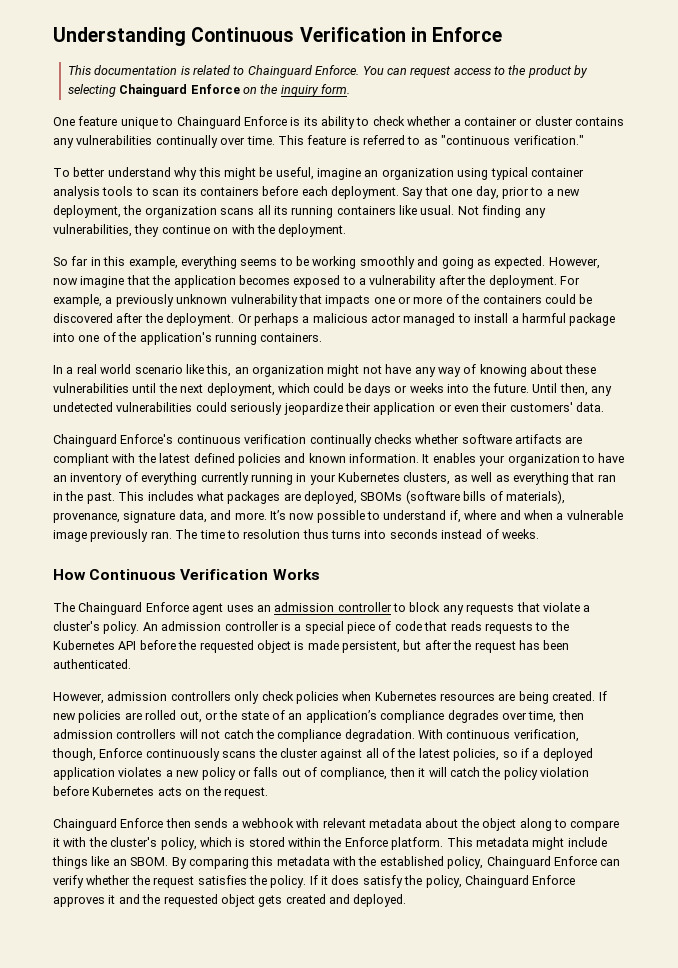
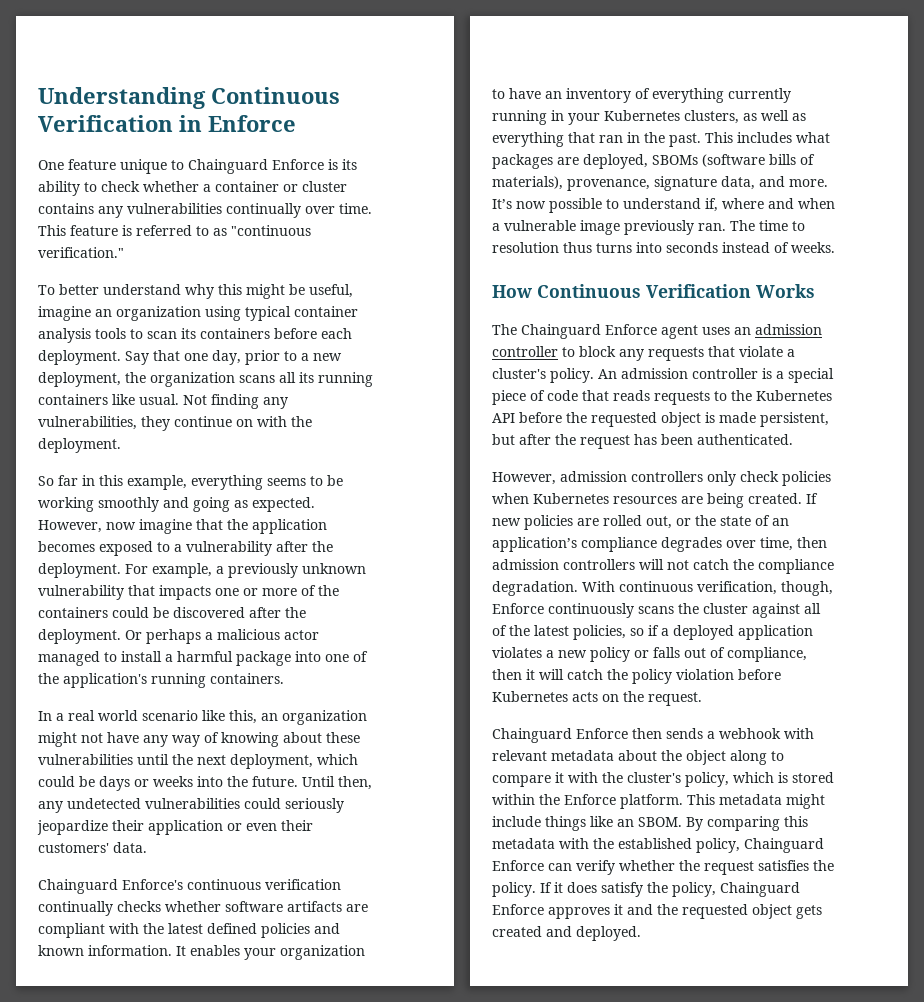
[67,65,589,78] [67,84,351,97] // This documentation is related to Chainguard Enforce. You can request access to the product by selecting Chainguard Enforce on the inquiry form. -> (296, 123) none

